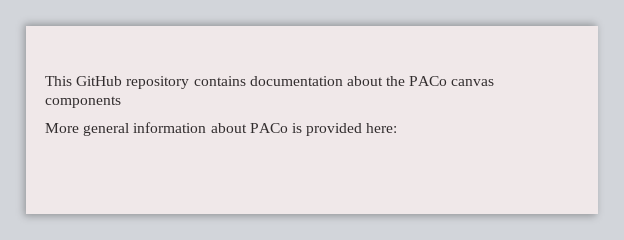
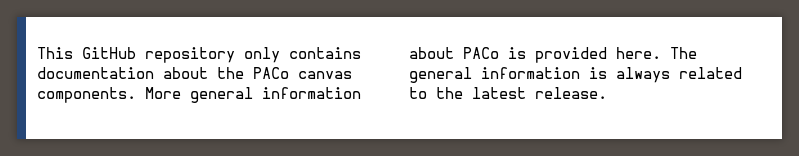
(190, 82) none -> [244,47,280,63] only
[45,96,121,108] components // -> [37,87,136,103] components.
[366,123,398,133] here: -> [616,47,697,59] [409,67,742,83] [409,87,607,99] here. The general information is always related to the latest release.

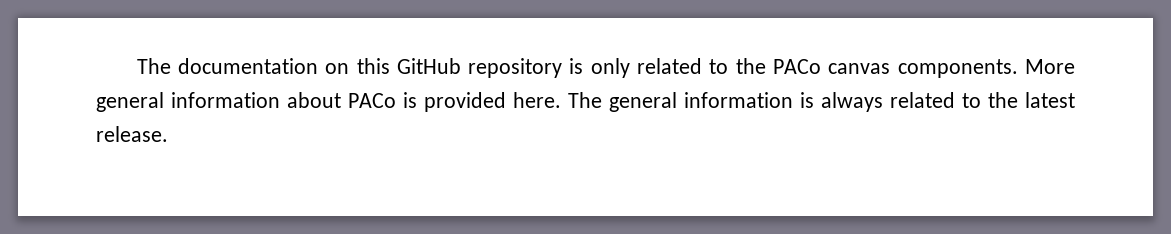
[37,47,361,63] [37,67,208,79] This GitHub repository only contains documentation about -> [136,58,729,78] The documentation on this GitHub repository is only related to

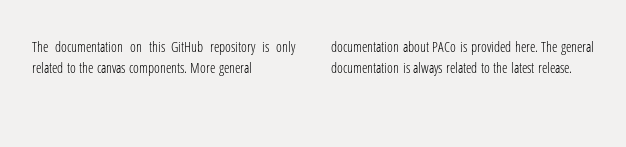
[773,59,822,74] PACo -> (94, 67) none
[171,92,280,108] information -> [331,41,399,52] documentation
[684,92,793,108] information -> [331,62,399,73] documentation

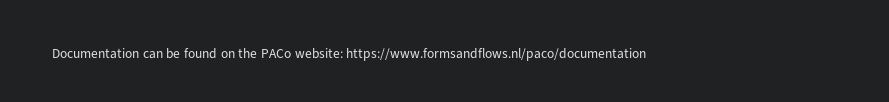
[32,41,296,55] [32,62,252,76] [331,41,594,55] [331,62,572,76] The documentation on this GitHub repository is only related to the canvas components. More general documentation about PACo is provided here. The general documentation is always related to the latest release. -> [52,48,647,61] Documentation can be found on the PACo website: https://www.formsandflows.nl/paco/documentation

